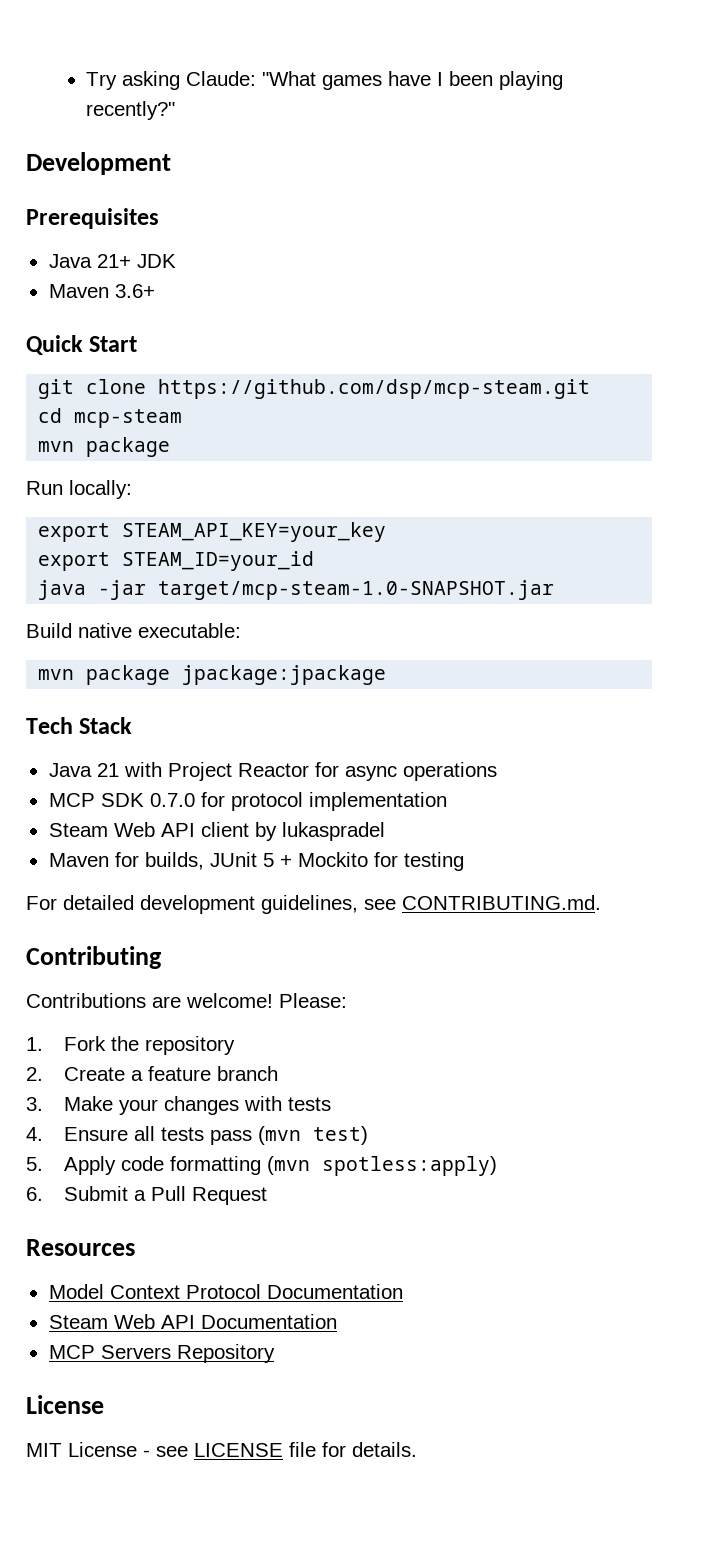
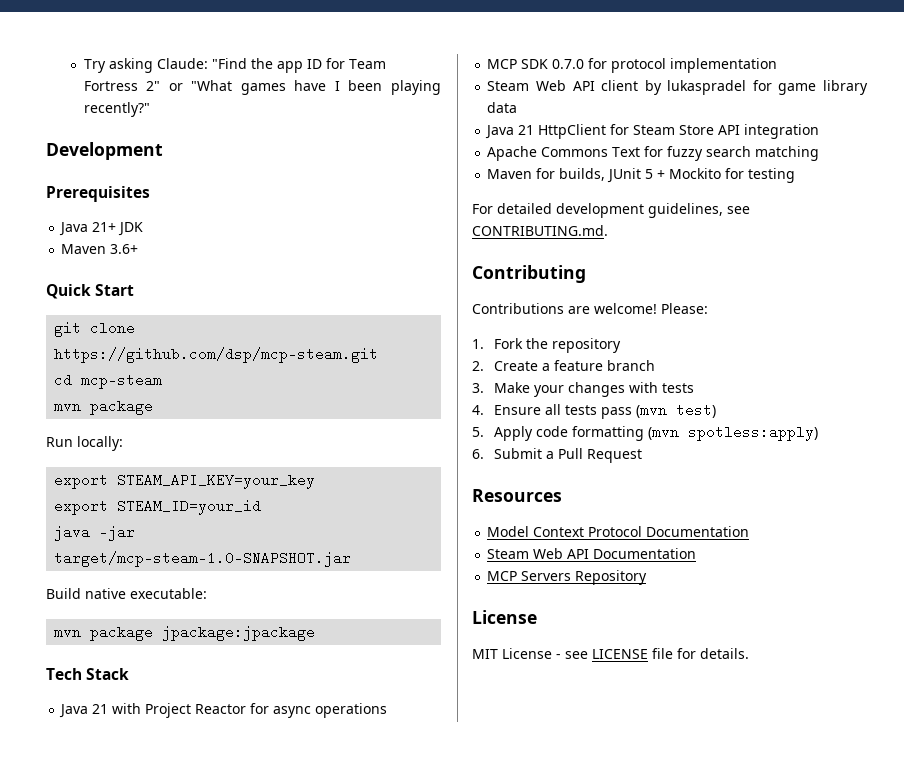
(257, 78) none -> [211,58,386,73] [83,81,183,91] "Find the app ID for Team Fortress 2" or
(385, 831) none -> [752,80,868,95] [487,102,518,113] [485,124,820,139] [487,146,820,161] for game library data // Java 21 HttpClient for Steam Store API integration // Apache Commons Text for fuzzy search matching

